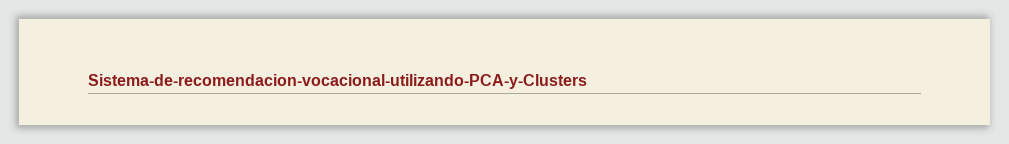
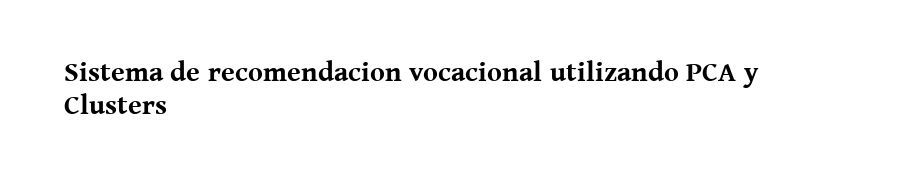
[88,74,587,89] Sistema-de-recomendacion-vocacional-utilizando-PCA-y-Clusters -> [64,60,759,88] [64,93,167,114] Sistema de recomendacion vocacional utilizando PCA y Clusters

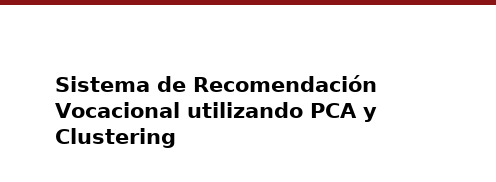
[207,60,543,81] recomendacion vocacional -> [193,75,377,92] [55,102,180,118] Recomendación Vocacional
[64,93,167,114] Clusters -> [55,128,176,148] Clustering

